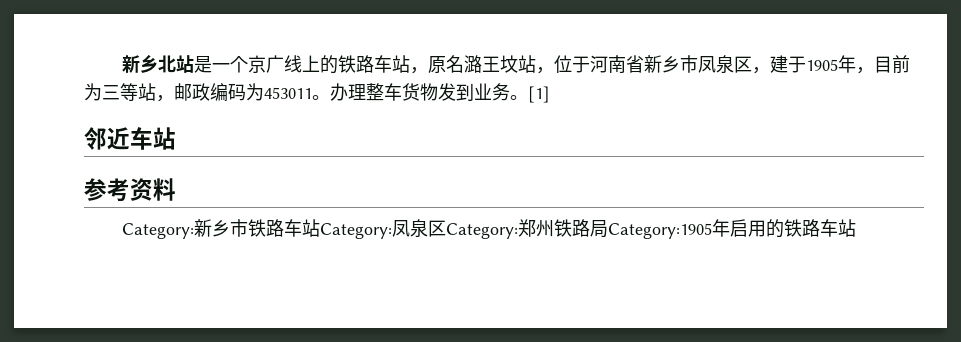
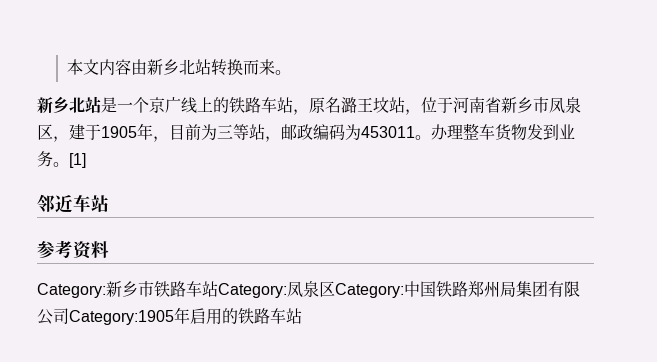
(122, 64) none -> [66,59,291,76] 本文内容由新乡北站转换而来。 //
[518,219,609,238] 郑州铁路局 -> [404,281,580,297] [37,308,69,325] 中国铁路郑州局集团有限公司

